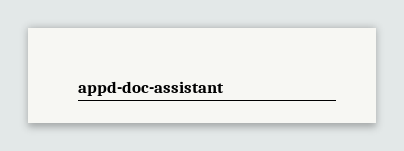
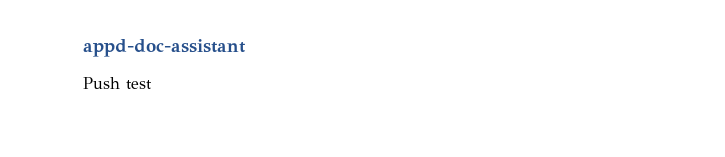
(224, 88) none -> [83,77,152,89] // Push test

